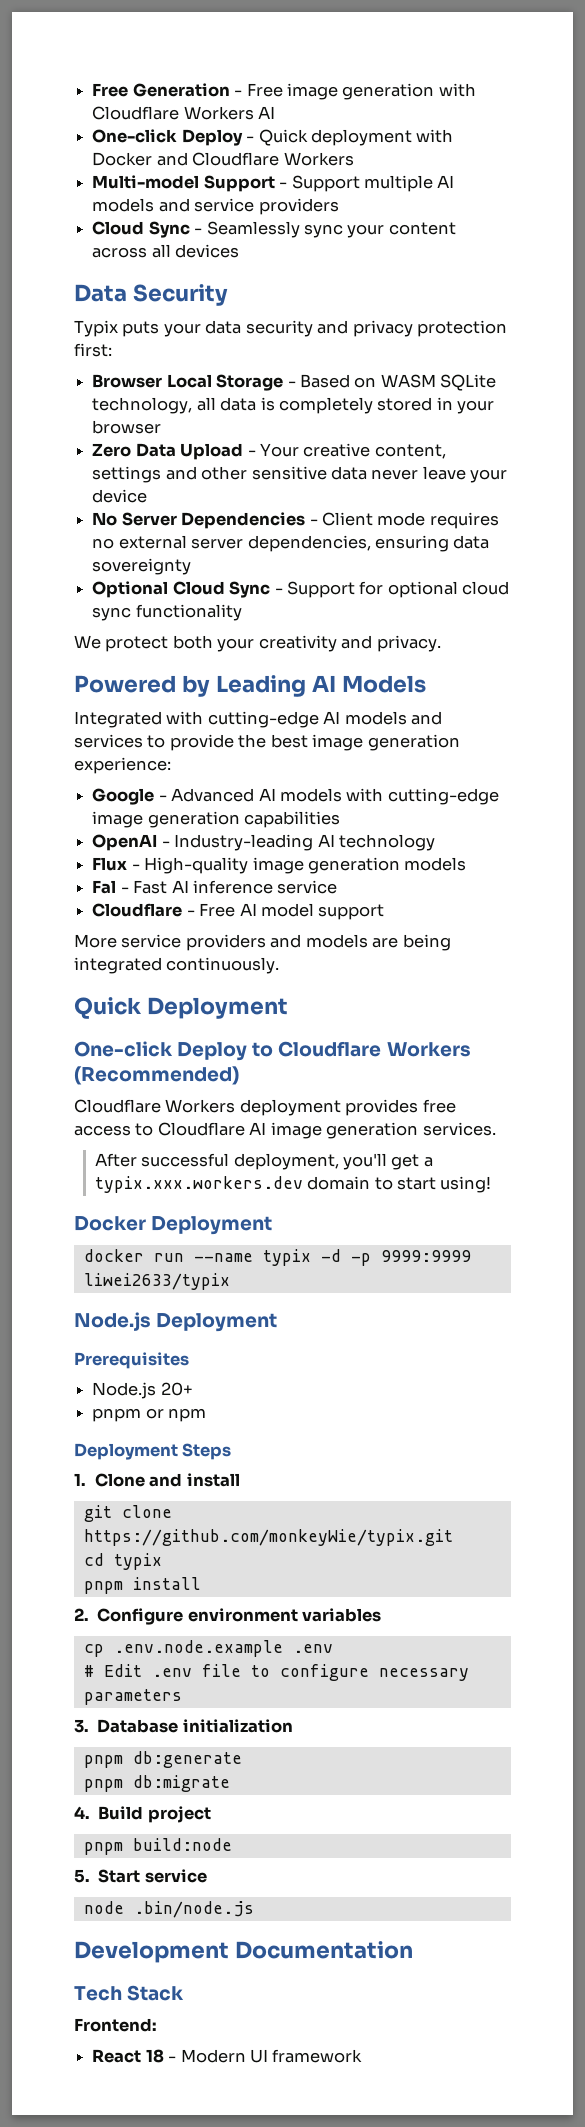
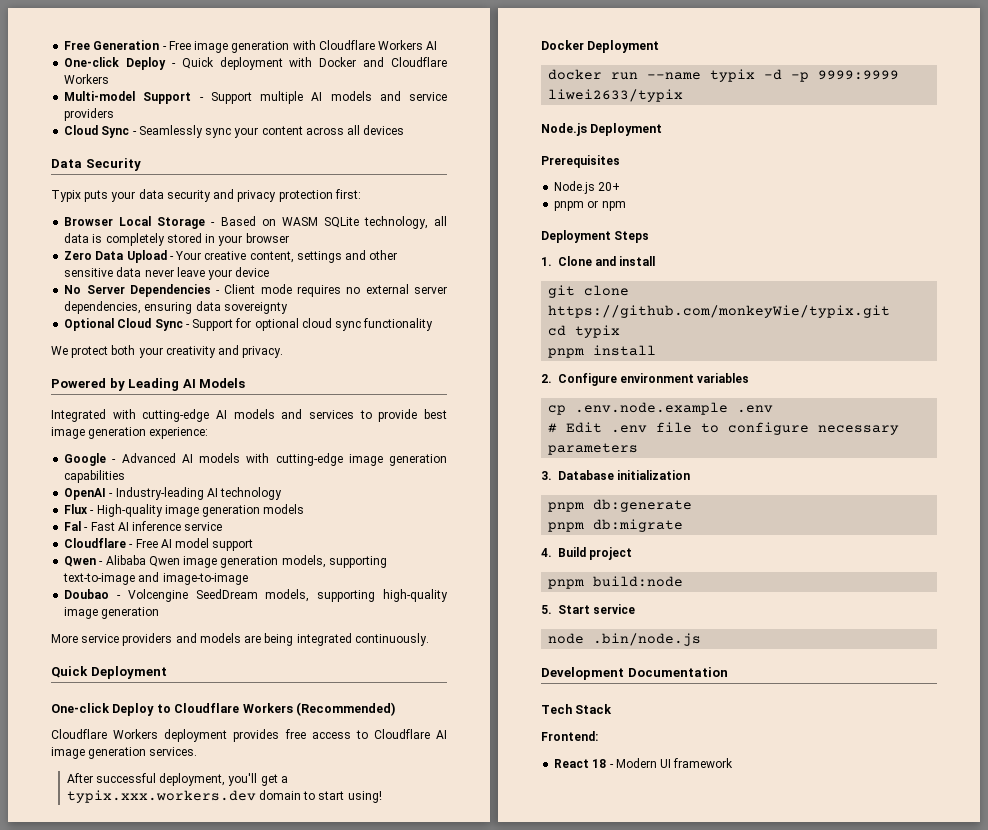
[238,734,267,748] the -> (418, 415) none
(385, 912) none -> [64,555,387,568] [63,572,248,585] [64,589,449,602] [64,607,160,619] // Qwen - Alibaba Qwen image generation models, supporting text-to-image and image-to-image // Doubao - Volcengine SeedDream models, supporting high-quality image generation

